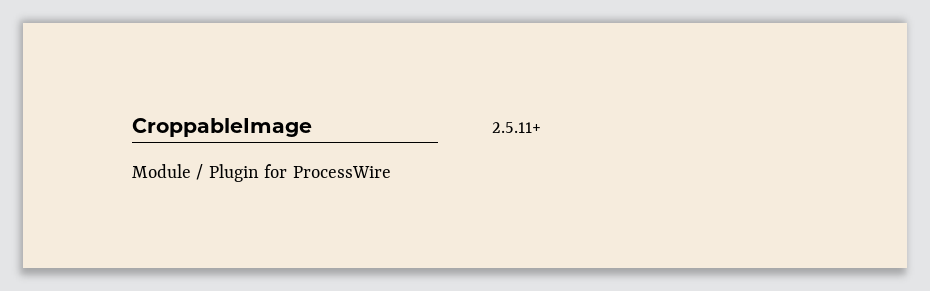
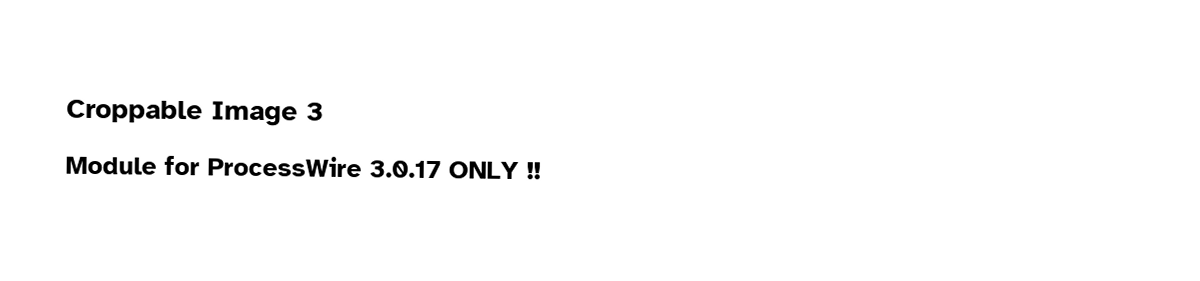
[132,118,312,137] [132,164,391,182] [492,122,541,133] CroppableImage // Module / Plugin for ProcessWire 2.5.11+ -> [66,99,324,127] [65,155,541,180] Croppable Image 3 // Module for ProcessWire 3.0.17 ONLY !!

